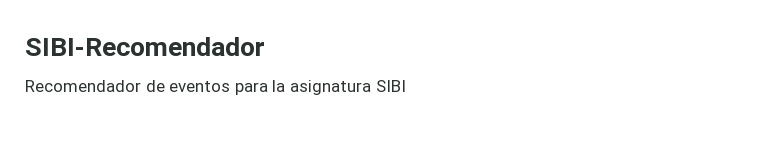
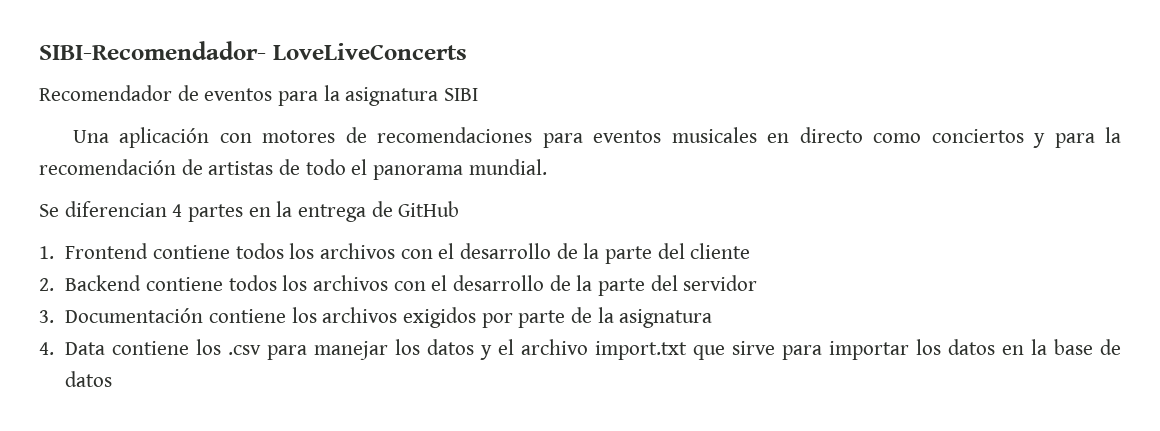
[25,37,265,56] SIBI-Recomendador -> [39,41,467,60] SIBI-Recomendador- LoveLiveConcerts
(406, 86) none -> [72,127,1121,148] [39,159,547,180] [39,201,460,222] [39,243,751,264] [39,275,758,296] [39,307,713,328] [39,339,1121,360] [65,371,113,387] // Una aplicación con motores de recomendaciones para eventos musicales en directo como conciertos y para la recomendación de artistas de todo el panorama mundial. // Se diferencian 4 partes en la entrega de GitHub // 1. Frontend contiene todos los archivos con el desarrollo de la parte del cliente // 2. Backend contiene todos los archivos con el desarrollo de la parte del servidor // 3. Documentación contiene los archivos exigidos por parte de la asignatura // 4. Data contiene los .csv para manejar los datos y el archivo import.txt que sirve para importar los datos en la base de datos

